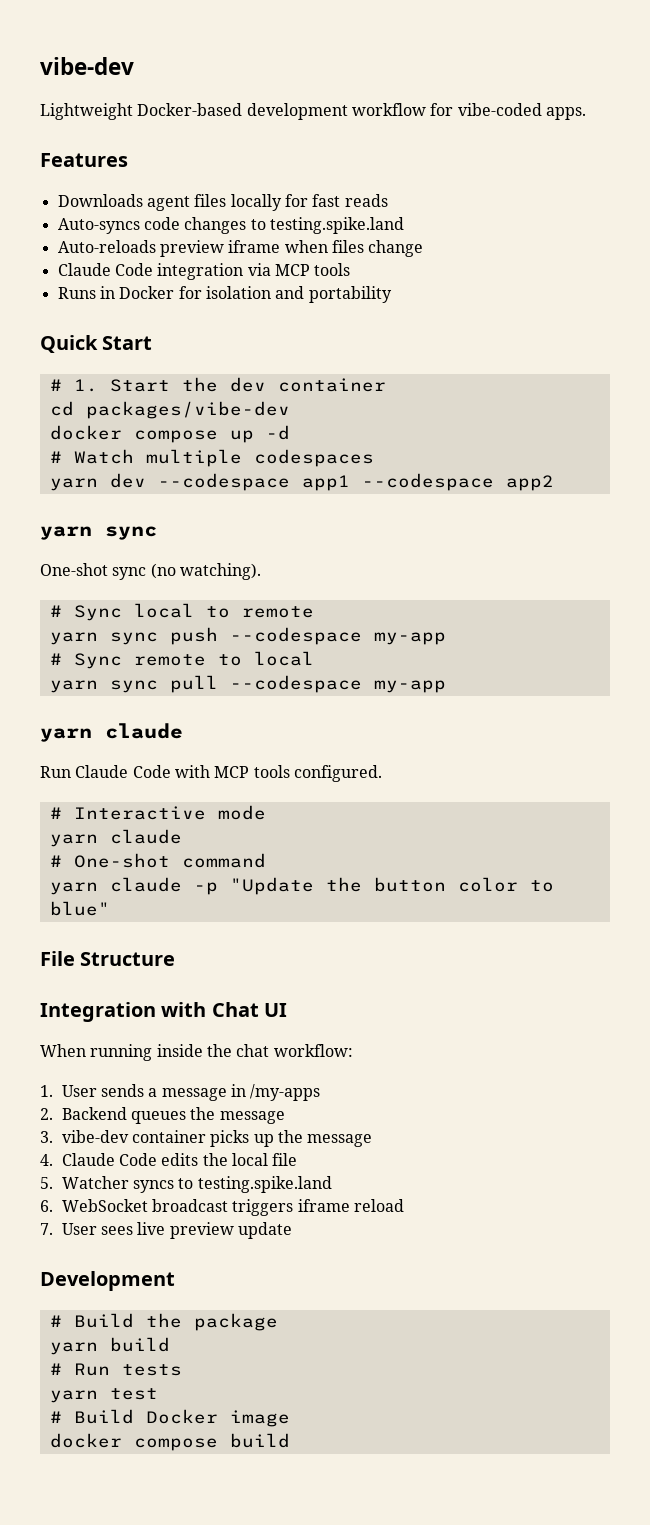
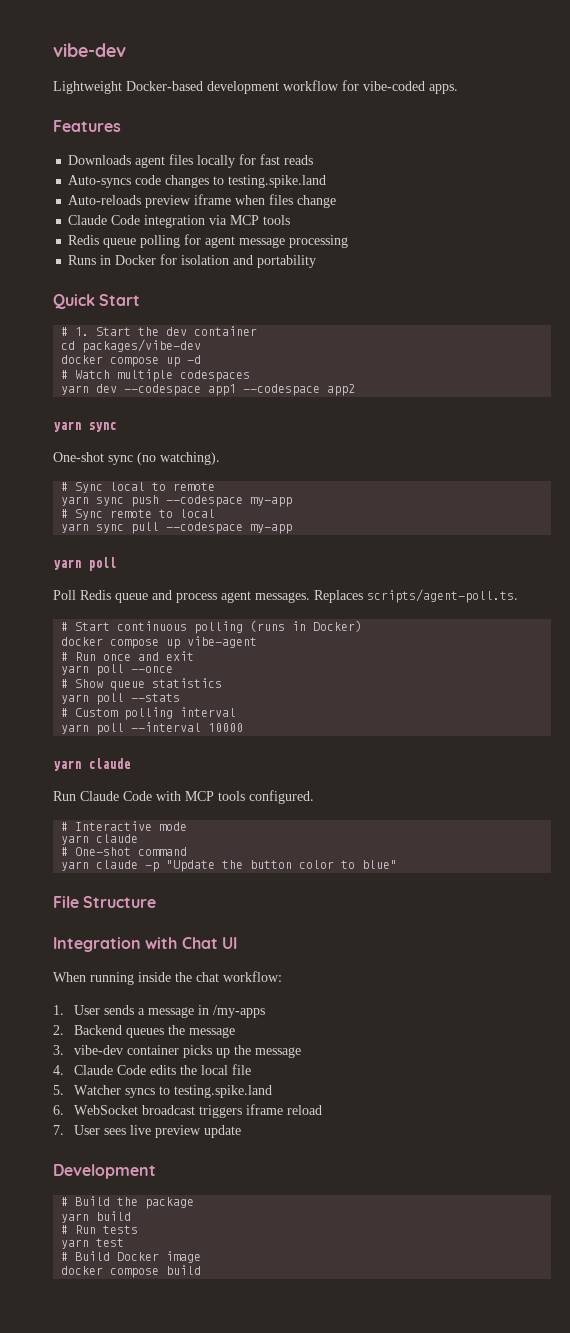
(351, 269) none -> [68,234,349,248] // Redis queue polling for agent message processing
(446, 686) none -> [53,557,116,571] [53,589,518,603] [61,620,363,634] [61,636,258,649] [61,651,195,661] [61,664,174,676] [61,678,223,691] [61,693,181,705] [61,707,237,720] [61,722,244,735] // yarn poll // Poll Redis queue and process agent messages. Replaces scripts/agent-poll.ts. // # Start continuous polling (runs in Docker) // docker compose up vibe-agent // # Run once and exit // yarn poll --once // # Show queue statistics // yarn poll --stats // # Custom polling interval // yarn poll --interval 10000

